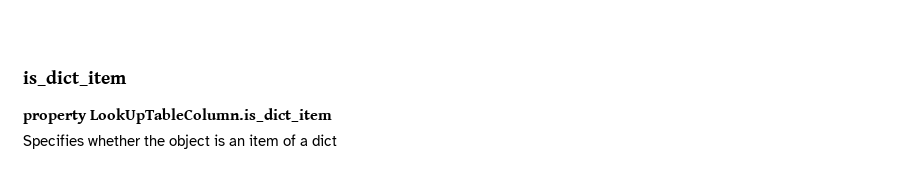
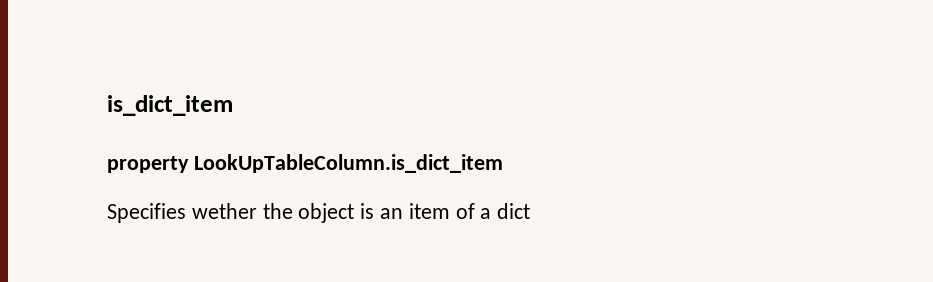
[88,135,141,146] whether -> [191,203,257,219] wether

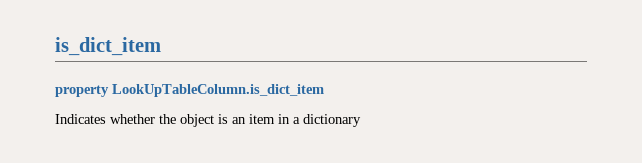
[107,203,257,223] Specifies wether -> [55,114,155,124] Indicates whether
[455,203,531,219] of a dict -> [278,114,361,127] in a dictionary

